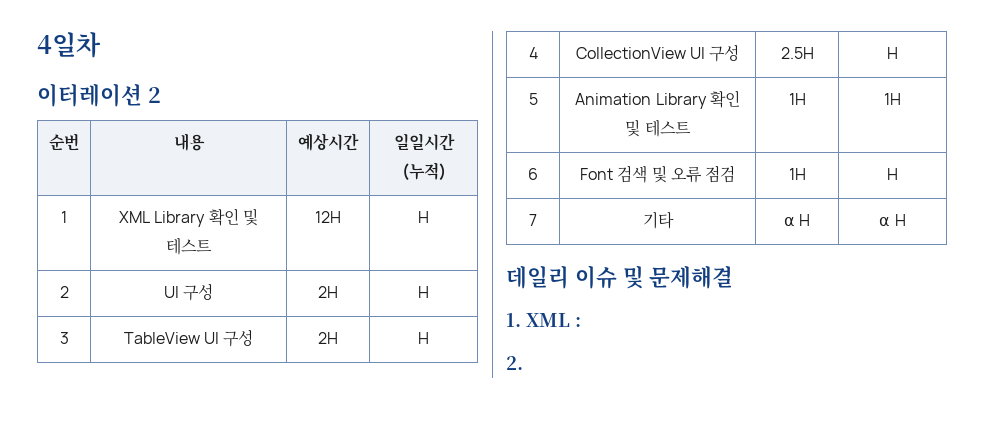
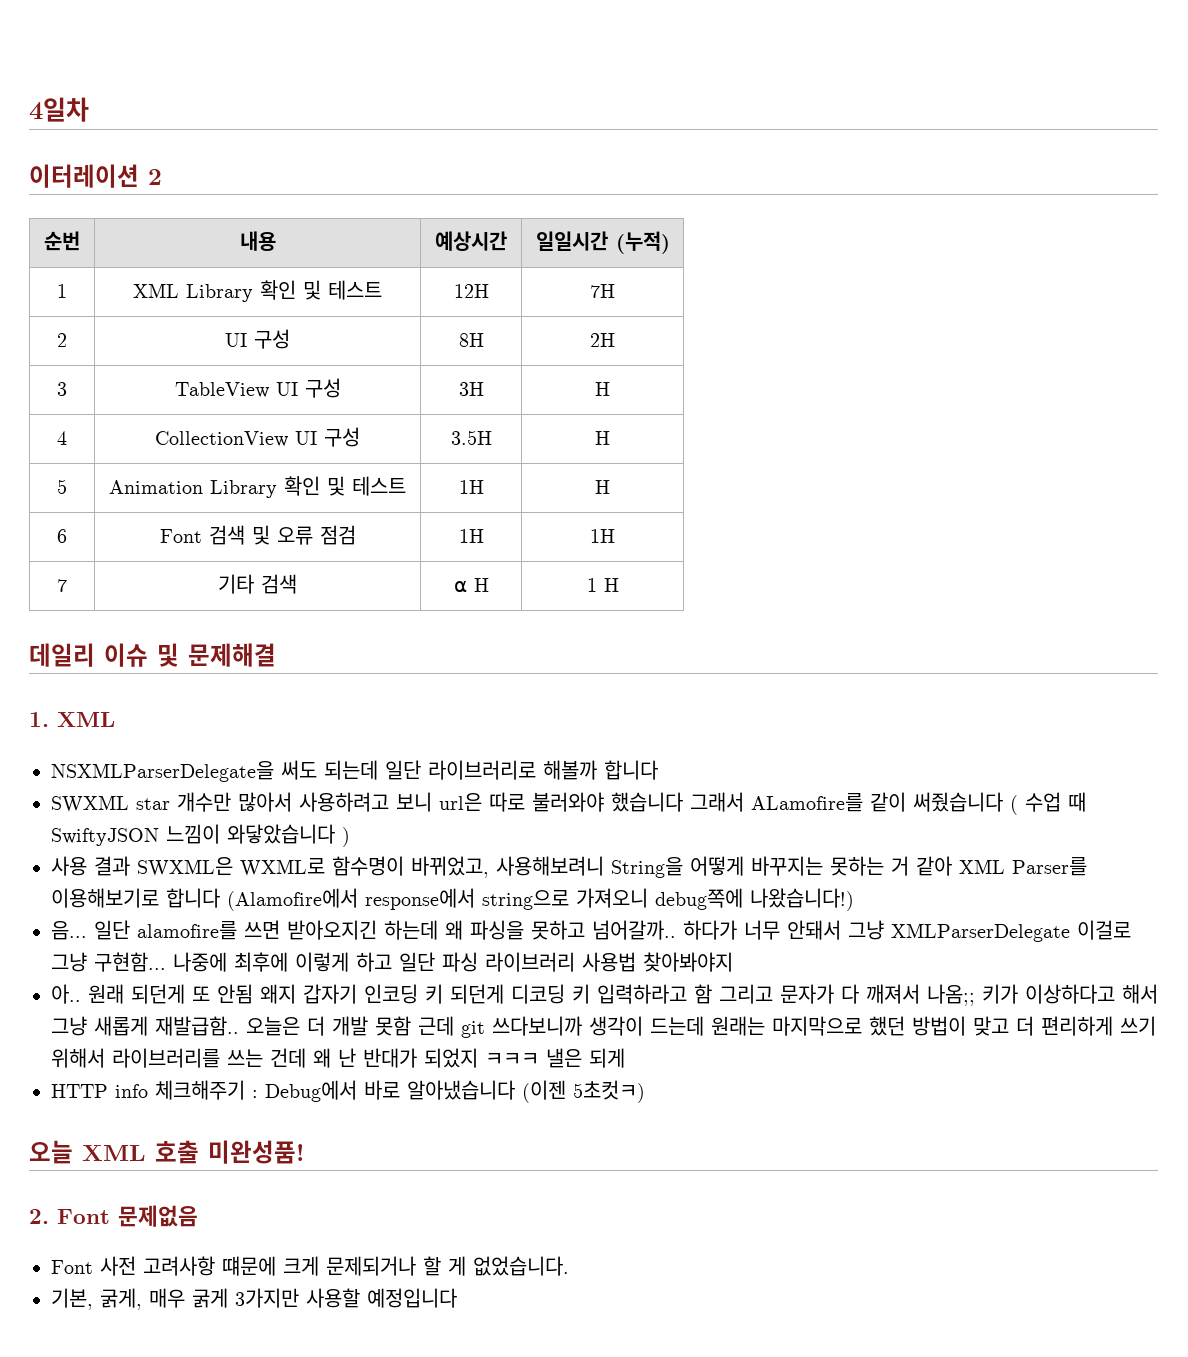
[418,211,429,223] H -> [590,284,615,298] 7H
[318,286,338,298] [418,286,429,298] | 2H | H -> [458,333,484,347] [590,333,615,347] | 8H | 2H
[318,332,338,344] 2H -> [458,382,484,396] 3H
[780,47,814,59] 2.5H -> [450,430,492,445] 3.5H
[884,93,901,105] 1H -> [595,480,610,494] H
[887,168,898,180] H -> [590,529,615,543] 1H
(674, 220) none -> [261,574,297,594] 검색
[879,217,891,226] ⍺ -> [586,578,597,592] 1
[575,317,581,327] [506,356,523,370] : // 2. -> [51,760,658,782] [51,792,1086,815] [51,824,350,847] [51,856,1087,878] [51,888,854,911] [51,920,1131,942] [51,952,733,972] [51,984,1158,1006] [51,1016,1156,1038] [51,1048,625,1068] [51,1080,645,1103] [29,1140,304,1164] [29,1205,198,1227] [51,1256,569,1276] [51,1288,457,1310] // NSXMLParserDelegate을 써도 되는데 일단 라이브러리로 해볼까 합니다 // SWXML star 개수만 많아서 사용하려고 보니 url은 따로 불러와야 했습니다 그래서 ALamofire를 같이 써줬습니다 ( 수업 때 SwiftyJSON 느낌이 와닿았습니다 ) // 사용 결과 SWXML은 WXML로 함수명이 바뀌었고, 사용해보려니 String을 어떻게 바꾸지는 못하는 거 같아 XML Parser를 이용해보기로 합니다 (Alamofire에서 response에서 string으로 가져오니 debug쪽에 나왔습니다!) // 음... 일단 alamofire를 쓰면 받아오지긴 하는데 왜 파싱을 못하고 넘어갈까.. 하다가 너무 안돼서 그냥 XMLParserDelegate 이걸로 그냥 구현함... 나중에 최후에 이렇게 하고 일단 파싱 라이브러리 사용법 찾아봐야지 // 아.. 원래 되던게 또 안됨 왜지 갑자기 인코딩 키 되던게 디코딩 키 입력하라고 함 그리고 문자가 다 깨져서 나옴;; 키가 이상하다고 해서 그냥 새롭게 재발급함.. 오늘은 더 개발 못함 근데 git 쓰다보니까 생각이 드는데 원래는 마지막으로 했던 방법이 맞고 더 편리하게 쓰기 위해서 라이브러리를 쓰는 건데 왜 난 반대가 되었지 ㅋㅋㅋ 낼은 되게 // HTTP info 체크해주기 : Debug에서 바로 알아냈습니다 (이젠 5초컷ㅋ) // 오늘 XML 호출 미완성품! // 2. Font 문제없음 // Font 사전 고려사항 떄문에 크게 문제되거나 할 게 없었습니다. // 기본, 굵게, 매우 굵게 3가지만 사용할 예정입니다

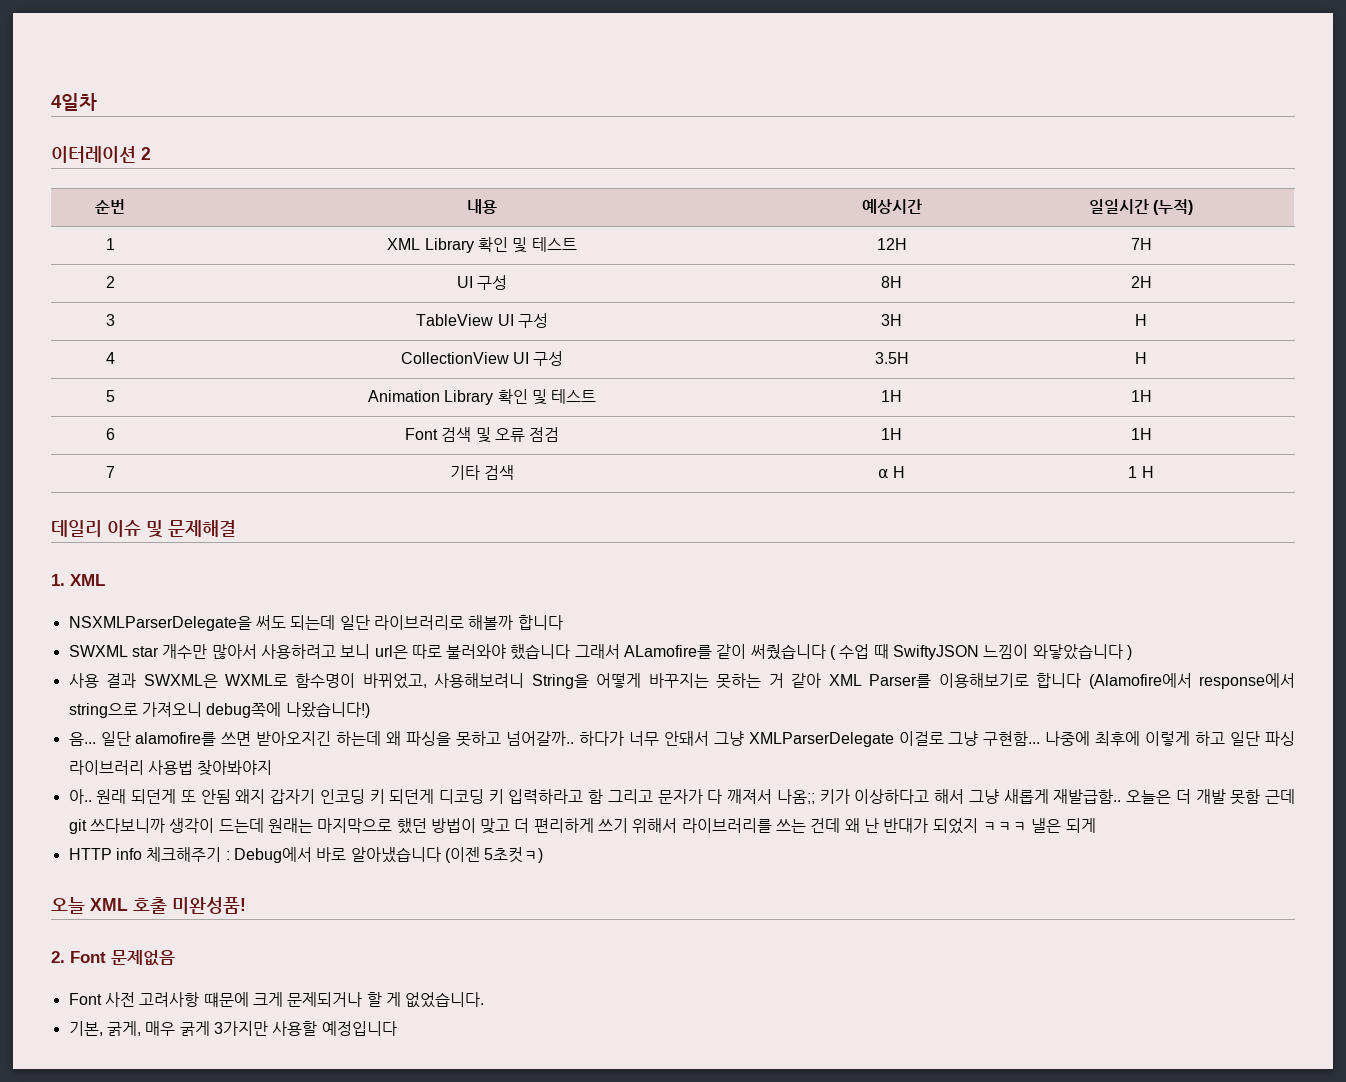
[595,480,610,494] H -> [1130,390,1152,402] 1H

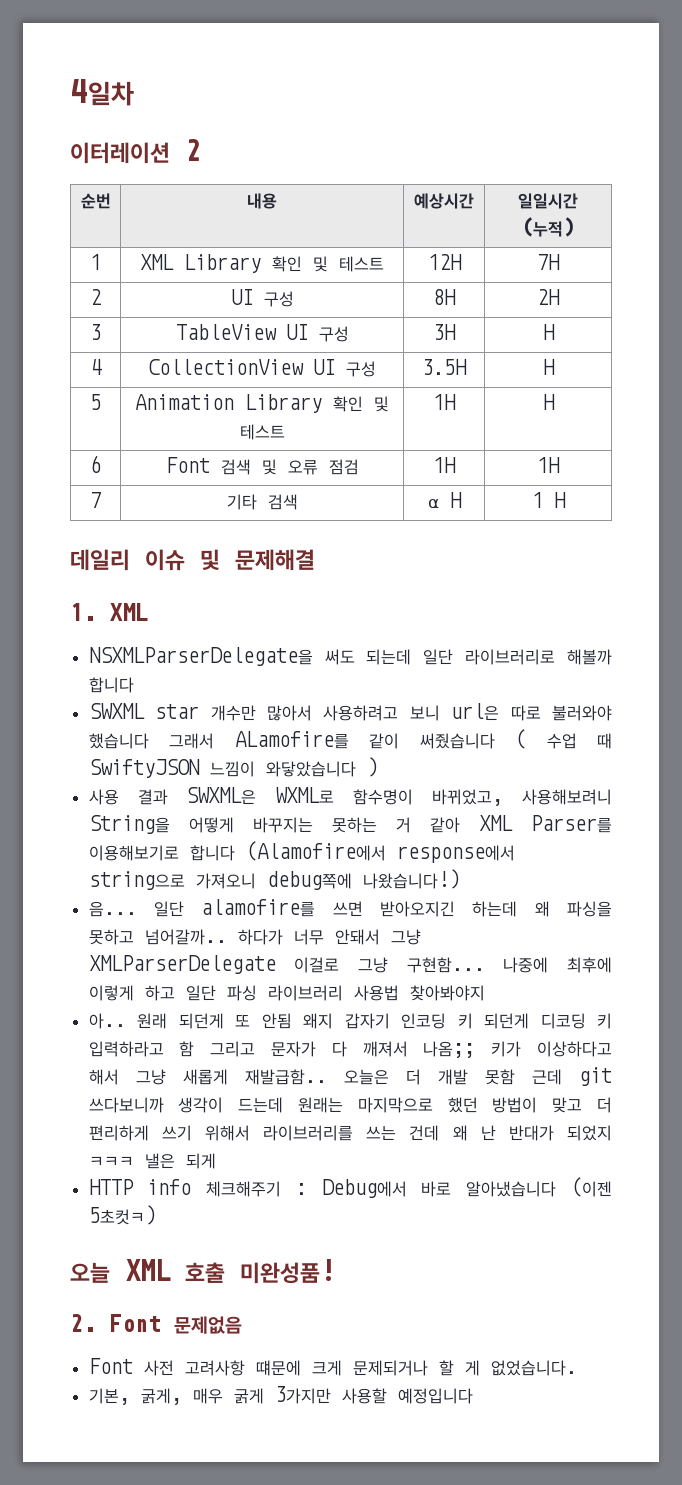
[1130,390,1152,402] 1H -> [542,394,555,410] H

